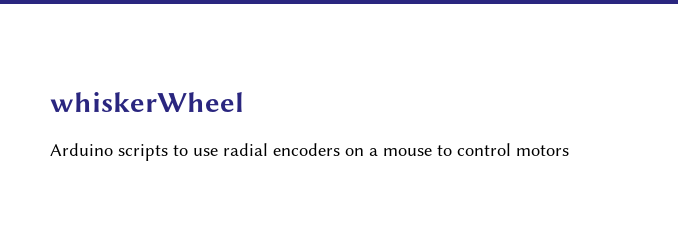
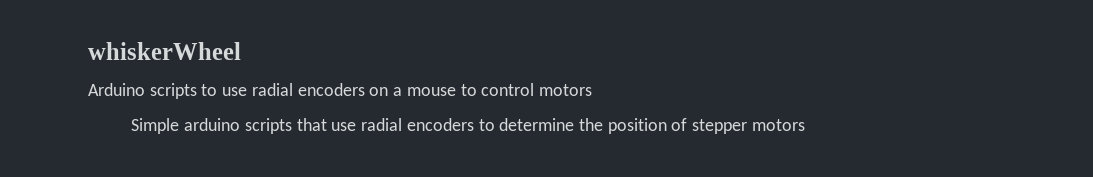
(569, 150) none -> [131,118,805,134] // Simple arduino scripts that use radial encoders to determine the position of stepper motors

